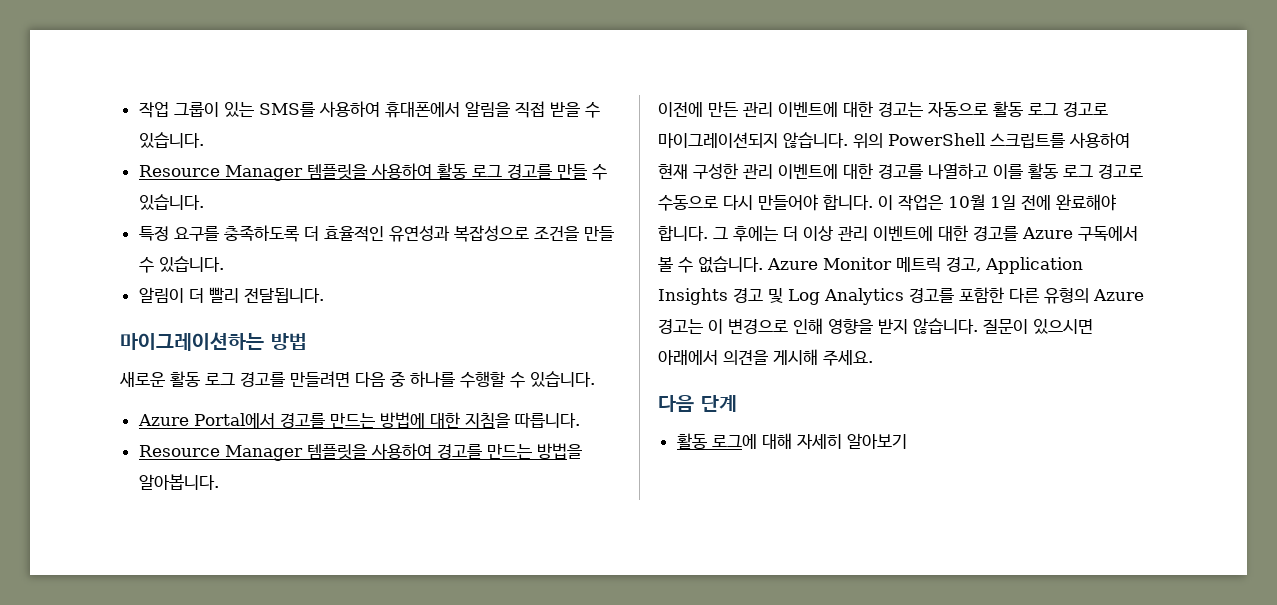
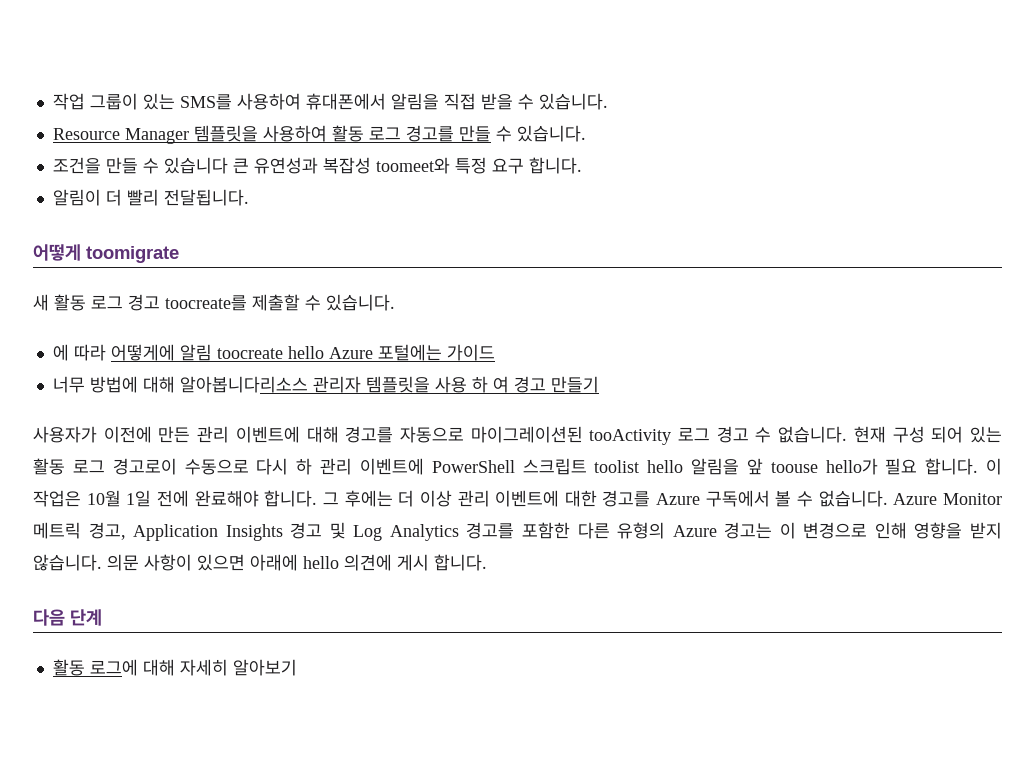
[138,225,614,242] [138,256,224,273] [138,287,324,303] [120,332,307,351] [119,371,595,388] [137,412,580,428] [138,443,582,461] [138,474,219,490] [658,101,1108,117] [658,132,1130,149] [658,163,1143,179] [658,194,818,211] 특정 요구를 충족하도록 더 효율적인 유연성과 복잡성으로 조건을 만들 수 있습니다. // 알림이 더 빨리 전달됩니다. // 마이그레이션하는 방법 // 새로운 활동 로그 경고를 만들려면 다음 중 하나를 수행할 수 있습니다. // Azure Portal에서 경고를 만드는 방법에 대한 지침을 따릅니다. // Resource Manager 템플릿을 사용하여 경고를 만드는 방법을 알아봅니다. // 이전에 만든 관리 이벤트에 대한 경고는 자동으로 활동 로그 경고로 마이그레이션되지 않습니다. 위의 PowerShell 스크립트를 사용하여 현재 구성한 관리 이벤트에 대한 경고를 나열하고 이를 활동 로그 경고로 수동으로 다시 만들어야 -> [52,157,582,174] [52,189,249,206] [33,244,179,263] [33,294,395,311] [52,344,495,361] [52,376,599,393] [33,426,1003,445] [33,458,918,475] 조건을 만들 수 있습니다 큰 유연성과 복잡성 toomeet와 특정 요구 합니다. // 알림이 더 빨리 전달됩니다. // 어떻게 toomigrate // 새 활동 로그 경고 toocreate를 제출할 수 있습니다. // 에 따라 어떻게에 알림 toocreate hello Azure 포털에는 가이드 // 너무 방법에 대해 알아봅니다리소스 관리자 템플릿을 사용 하 여 경고 만들기 // 사용자가 이전에 만든 관리 이벤트에 대해 경고를 자동으로 마이그레이션된 tooActivity 로그 경고 수 없습니다. 현재 구성 되어 있는 활동 로그 경고로이 수동으로 다시 하 관리 이벤트에 PowerShell 스크립트 toolist hello 알림을 앞 toouse hello가 필요
[983,319,1093,334] [658,349,873,366] 질문이 있으시면 아래에서 의견을 게시해 주세요. -> [107,554,487,571] 의문 사항이 있으면 아래에 hello 의견에 게시 합니다.

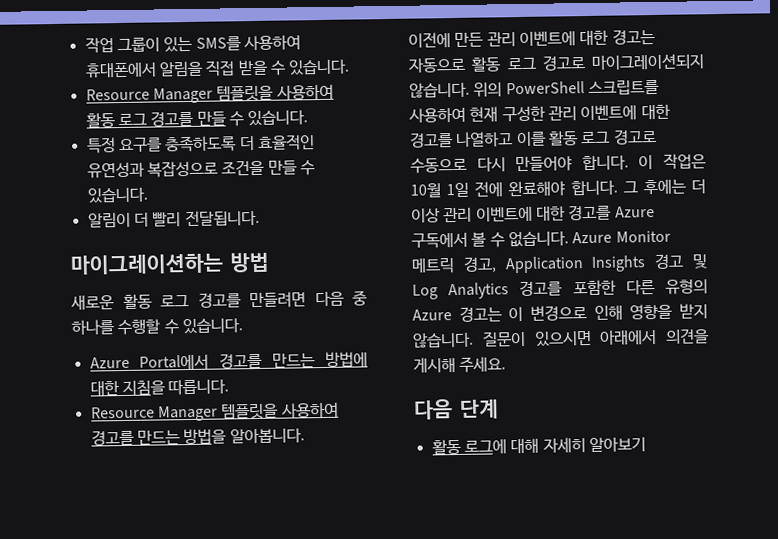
[52,157,582,174] [52,189,249,206] [33,244,179,263] [33,294,395,311] [52,344,495,361] [52,376,599,393] [33,426,1003,445] [33,458,918,475] 조건을 만들 수 있습니다 큰 유연성과 복잡성 toomeet와 특정 요구 합니다. // 알림이 더 빨리 전달됩니다. // 어떻게 toomigrate // 새 활동 로그 경고 toocreate를 제출할 수 있습니다. // 에 따라 어떻게에 알림 toocreate hello Azure 포털에는 가이드 // 너무 방법에 대해 알아봅니다리소스 관리자 템플릿을 사용 하 여 경고 만들기 // 사용자가 이전에 만든 관리 이벤트에 대해 경고를 자동으로 마이그레이션된 tooActivity 로그 경고 수 없습니다. 현재 구성 되어 있는 활동 로그 경고로이 수동으로 다시 하 관리 이벤트에 PowerShell 스크립트 toolist hello 알림을 앞 toouse hello가 필요 -> [85,134,315,154] [86,159,315,179] [86,187,148,204] [87,209,260,228] [70,251,270,275] [70,290,368,310] [71,318,243,336] [89,351,368,370] [89,379,230,396] [90,401,339,422] [90,428,305,446] [408,28,656,48] [408,53,705,73] [409,79,660,98] [408,103,671,123] [409,128,657,148] [410,155,574,174] 특정 요구를 충족하도록 더 효율적인 유연성과 복잡성으로 조건을 만들 수 있습니다. // 알림이 더 빨리 전달됩니다. // 마이그레이션하는 방법 // 새로운 활동 로그 경고를 만들려면 다음 중 하나를 수행할 수 있습니다. // Azure Portal에서 경고를 만드는 방법에 대한 지침을 따릅니다. // Resource Manager 템플릿을 사용하여 경고를 만드는 방법을 알아봅니다. // 이전에 만든 관리 이벤트에 대한 경고는 자동으로 활동 로그 경고로 마이그레이션되지 않습니다. 위의 PowerShell 스크립트를 사용하여 현재 구성한 관리 이벤트에 대한 경고를 나열하고 이를 활동 로그 경고로 수동으로 다시 만들어야
[107,554,487,571] 의문 사항이 있으면 아래에 hello 의견에 게시 합니다. -> [481,328,710,347] [413,356,507,373] 질문이 있으시면 아래에서 의견을 게시해 주세요.

